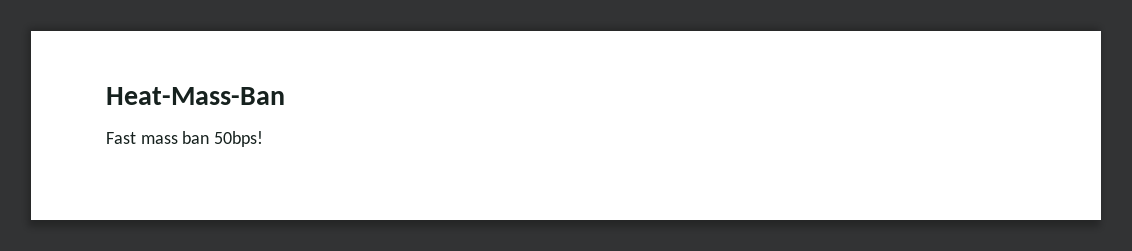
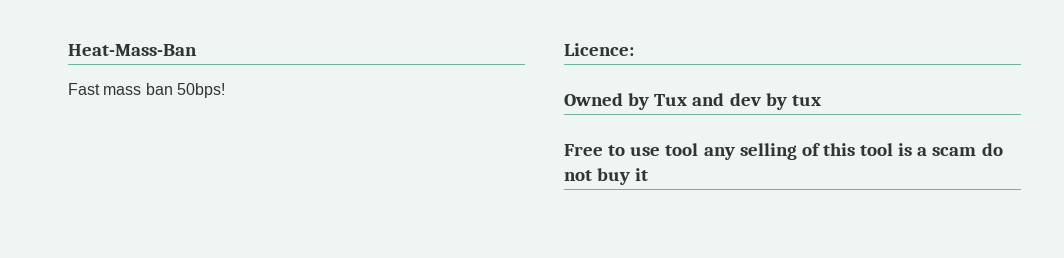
(264, 139) none -> [564,43,634,56] [564,93,821,110] [564,143,1003,160] [564,168,649,185] // Licence: // Owned by Tux and dev by tux // Free to use tool any selling of this tool is a scam do not buy it

